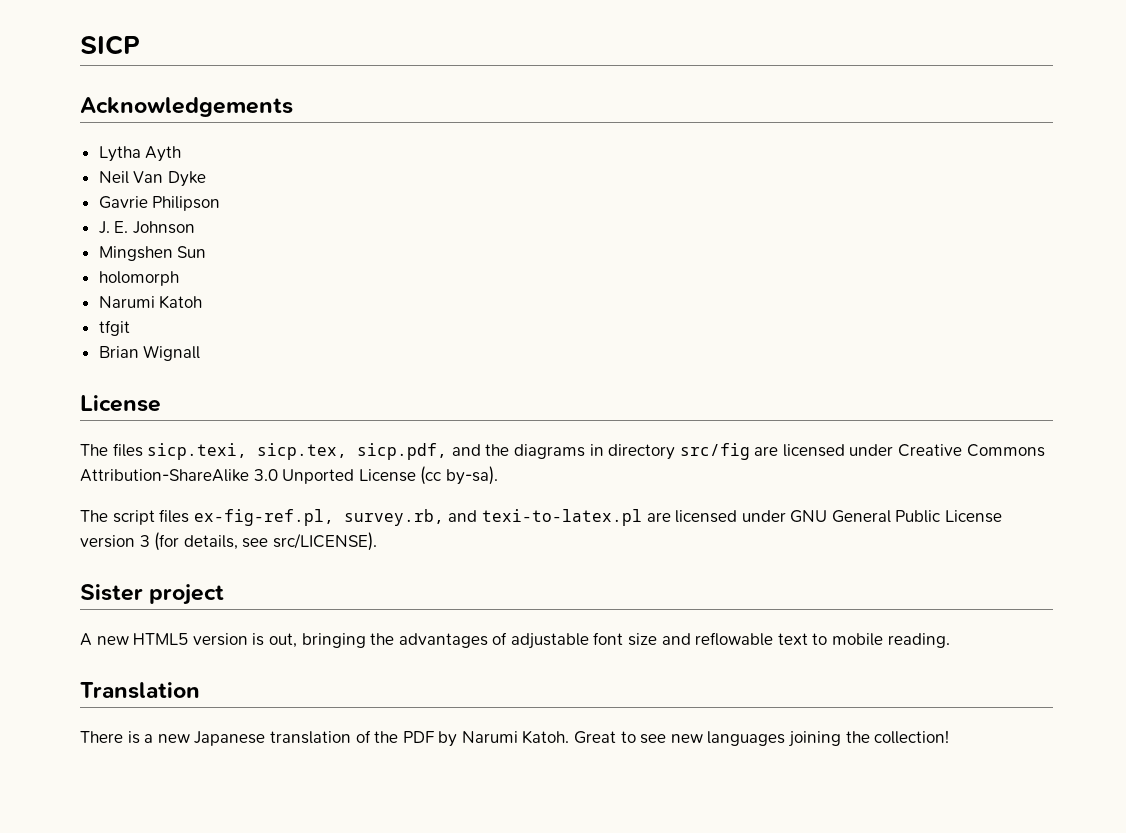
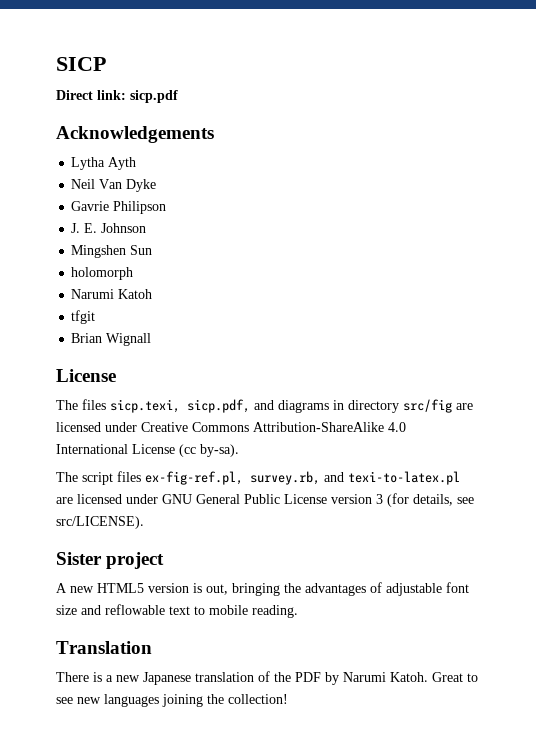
(140, 45) none -> [56,90,178,103] // Direct link: sicp.pdf
[257,443,348,460] sicp.tex, -> (180, 406) none
[485,444,510,456] the -> (274, 405) none
[253,469,355,484] 3.0 Unported -> [388,422,406,432] [56,444,128,454] 4.0 International

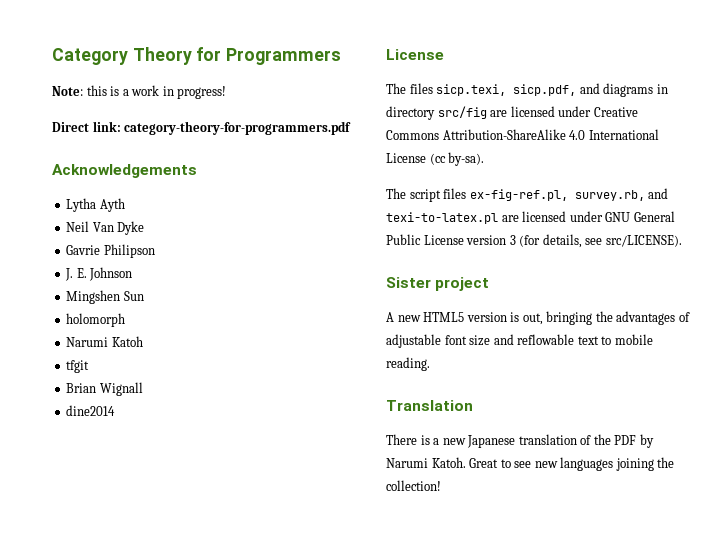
[56,57,106,71] SICP -> [52,47,342,65] [52,85,227,99] Category Theory for Programmers // Note: this is a work in progress!
[130,90,178,103] sicp.pdf -> [124,121,352,135] category-theory-for-programmers.pdf
(152, 339) none -> [66,405,116,416] // dine2014

